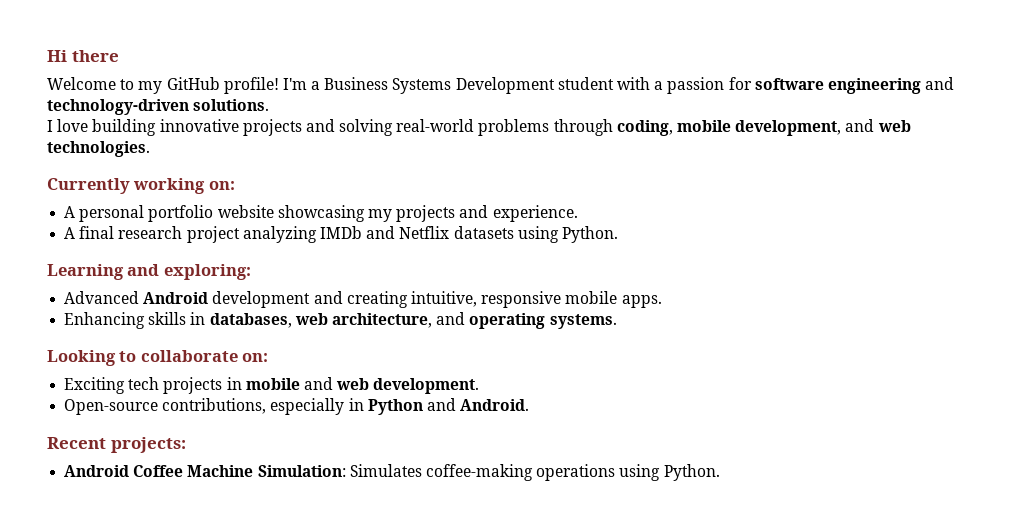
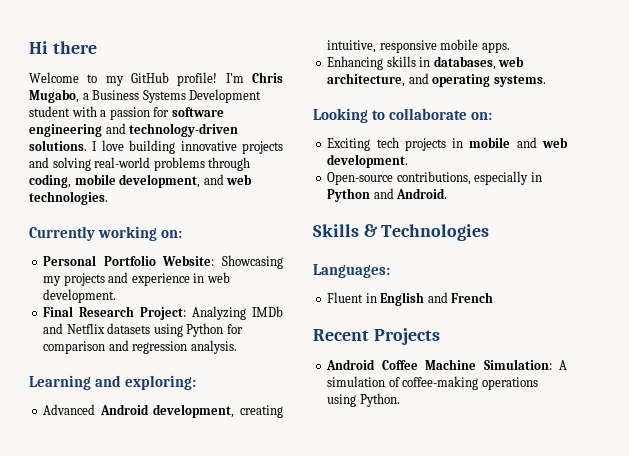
(307, 84) none -> [252,72,283,83] [29,89,79,103] Chris Mugabo,
(270, 105) // -> (87, 145) none
[64,205,578,222] [64,226,317,243] A personal portfolio website showcasing my projects and experience. // A final research project analyzing -> [43,255,283,269] [43,272,230,286] [43,289,117,303] [43,306,247,320] Personal Portfolio Website: Showcasing my projects and experience in web development. // Final Research Project: Analyzing
[561,226,618,243] Python. -> [186,323,243,337] [43,340,237,354] Python for comparison and regression analysis.
[212,291,343,308] development and -> [153,404,235,418] development,
(530, 405) none -> [313,224,490,241] [313,264,390,278] [327,292,494,306] // Skills & Technologies // Languages: // Fluent in English and French
[110,437,186,453] projects: -> [373,328,440,345] Projects
[349,464,422,477] Simulates -> [559,360,567,370] [327,376,400,387] A simulation of

